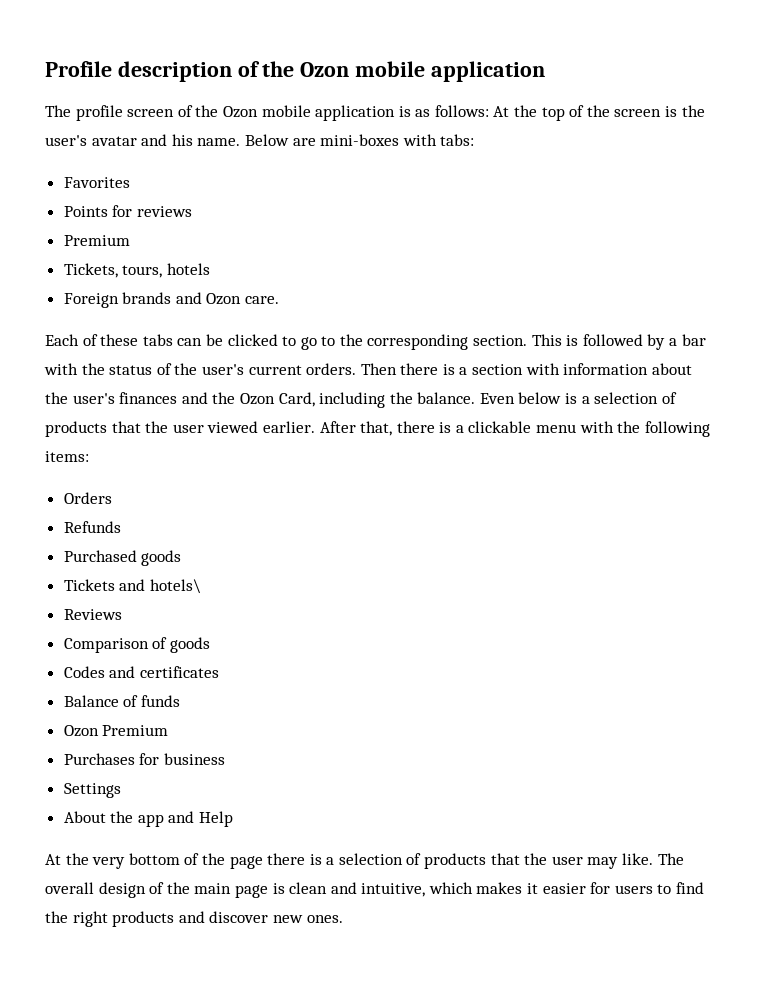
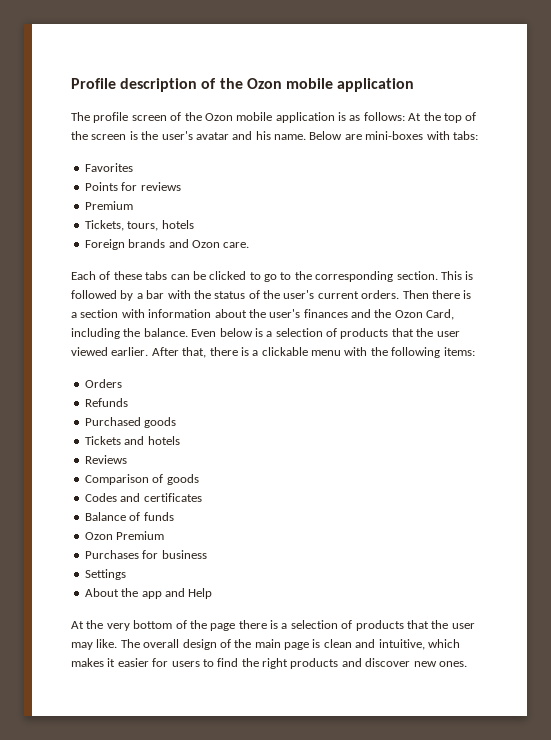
[149,579,201,594] hotels\ -> [147,436,180,445] hotels

